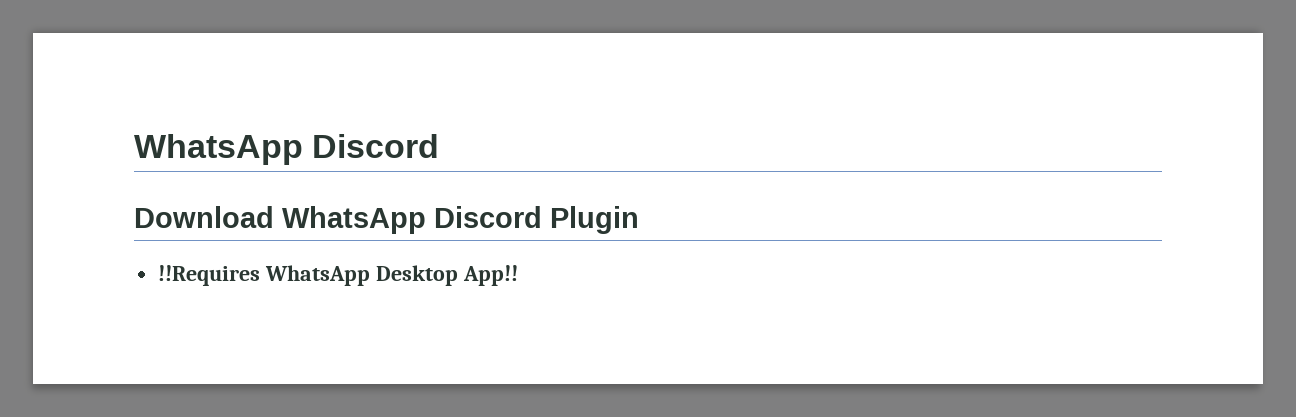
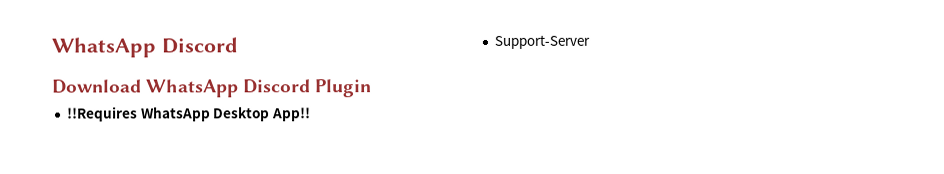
(519, 275) none -> [493,34,590,49] // Support-Server

